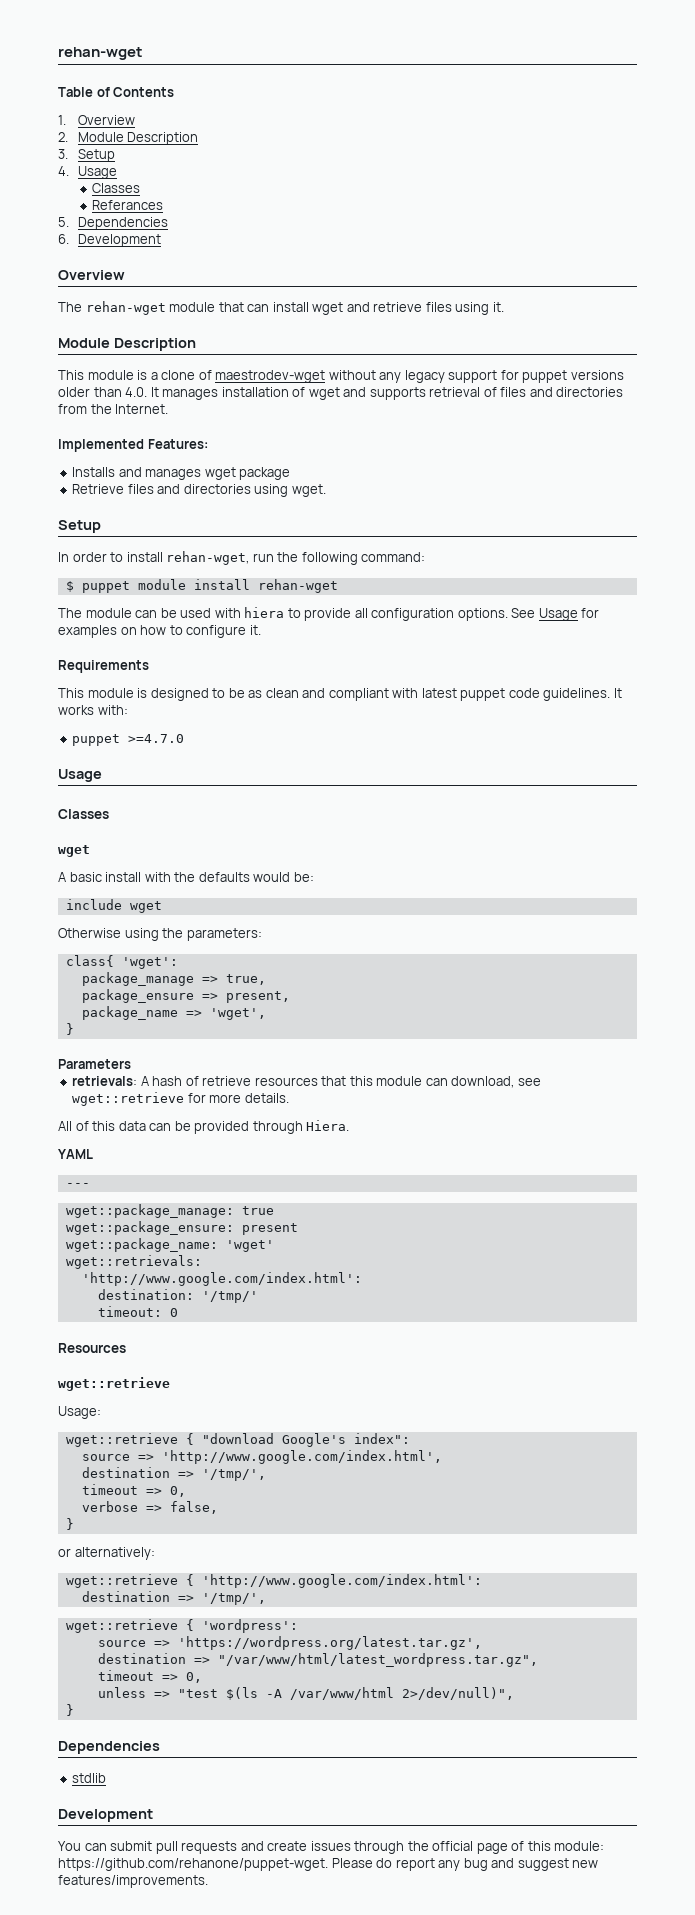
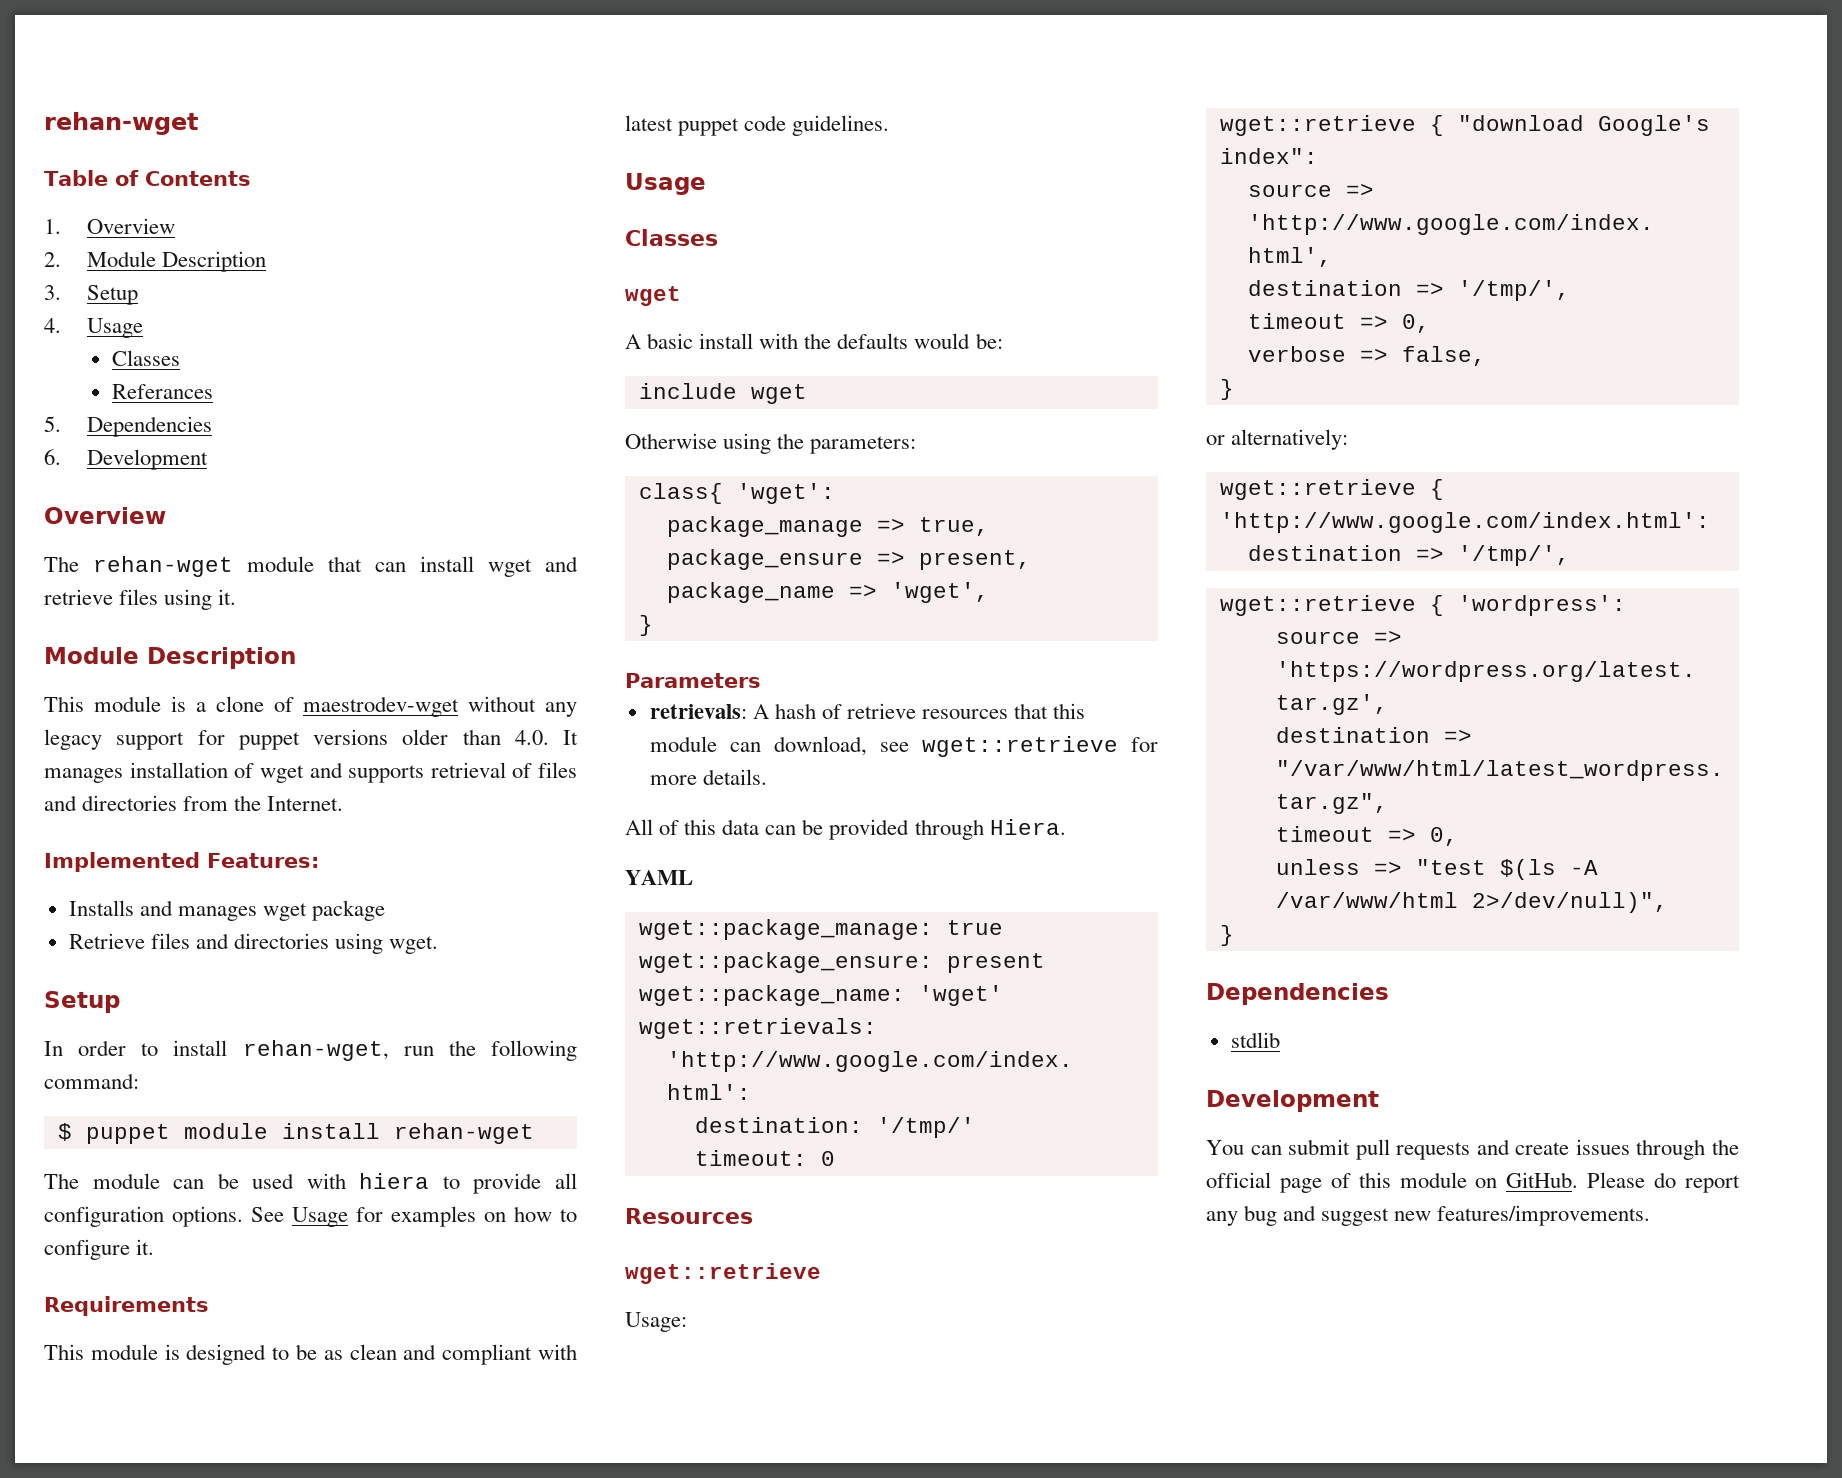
[613,688,622,698] [58,705,128,715] [72,734,185,746] It works with: // puppet >=4.7.0 -> (890, 125) none
[65,1183,90,1187] // --- -> (693, 877) none
[554,1841,605,1851] [58,1858,328,1871] module: https://github.com/rehanone/puppet-wget. -> [1399,1172,1579,1188] module on GitHub.

